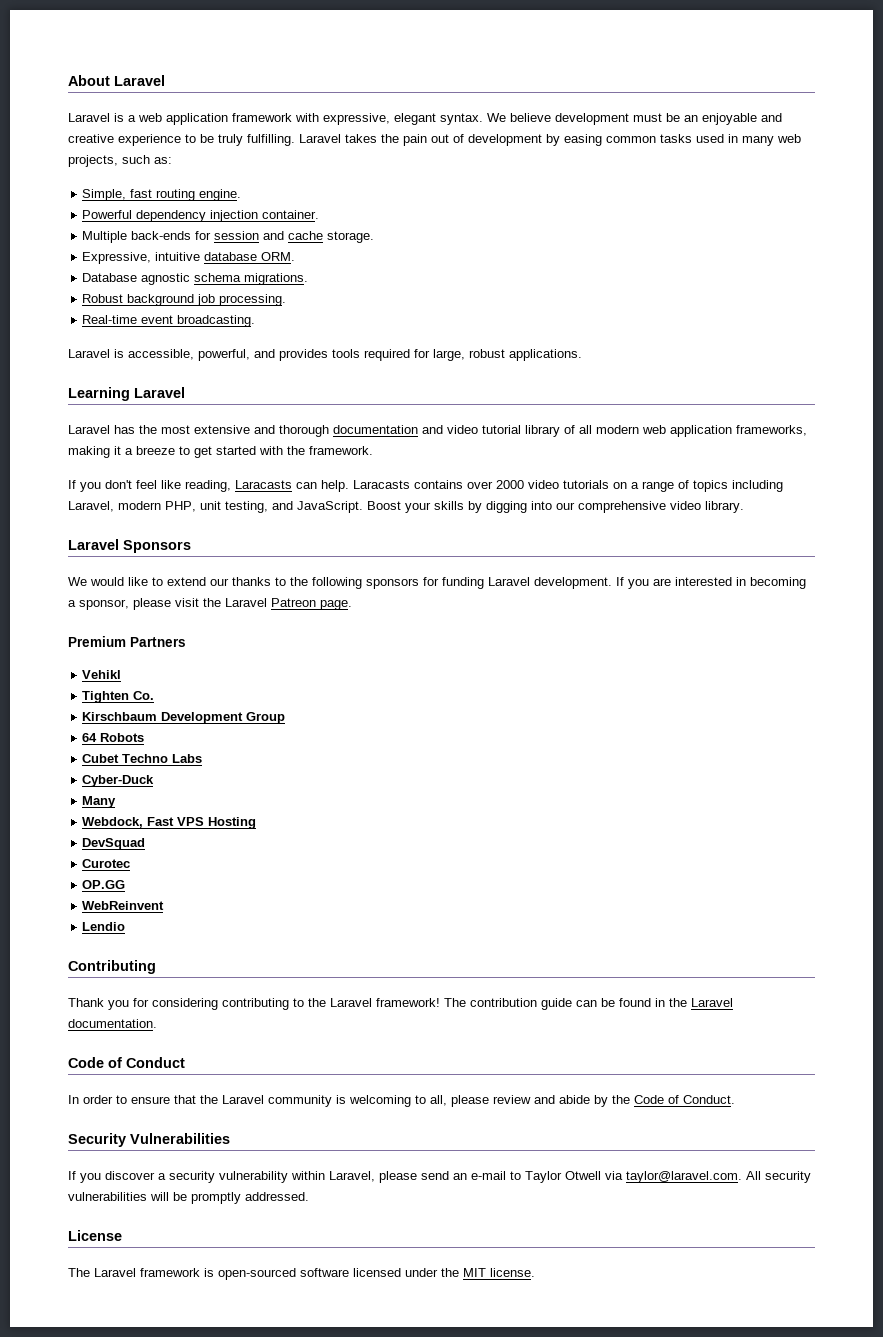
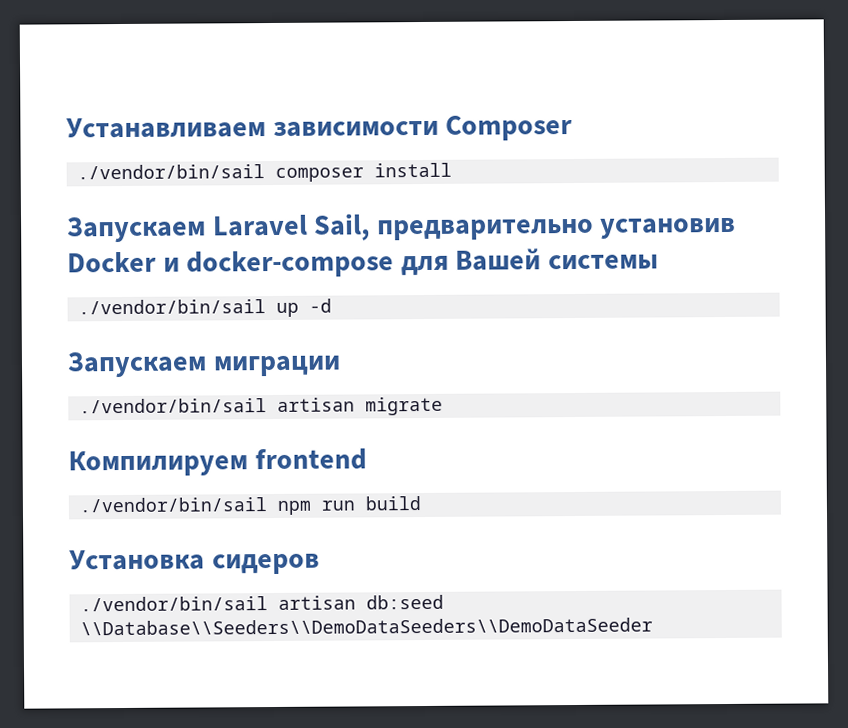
[68,75,165,86] [68,113,782,125] [68,134,801,146] [68,155,172,167] [82,189,242,201] [82,210,320,222] [82,231,375,243] [82,252,296,264] [82,273,309,285] [82,294,287,306] [82,315,256,327] [68,349,582,361] [68,387,185,401] [68,425,807,437] [68,446,373,458] [68,480,783,492] [68,501,744,513] [68,539,191,553] [68,577,806,589] [68,598,352,610] [68,636,186,647] [82,670,122,679] [82,691,155,703] [82,712,286,724] [82,733,145,742] [82,754,203,763] [82,775,155,787] [82,796,117,808] [82,817,257,829] [82,838,146,850] [82,859,131,868] [82,880,126,889] [82,901,165,910] [82,922,126,931] [68,960,156,974] [68,998,733,1010] [68,1019,157,1028] [68,1057,185,1068] [68,1095,735,1107] [68,1133,230,1147] [68,1171,811,1183] [68,1192,309,1204] [68,1230,122,1241] [68,1268,535,1280] About Laravel // Laravel is a web application framework with expressive, elegant syntax. We believe development must be an enjoyable and creative experience to be truly fulfilling. Laravel takes the pain out of development by easing common tasks used in many web projects, such as: // Simple, fast routing engine. // Powerful dependency injection container. // Multiple back-ends for session and cache storage. // Expressive, intuitive database ORM. // Database agnostic schema migrations. // Robust background job processing. // Real-time event broadcasting. // Laravel is accessible, powerful, and provides tools required for large, robust applications. // Learning Laravel // Laravel has the most extensive and thorough documentation and video tutorial library of all modern web application frameworks, making it a breeze to get started with the framework. // If you don't feel like reading, Laracasts can help. Laracasts contains over 2000 video tutorials on a range of topics including Laravel, modern PHP, unit testing, and JavaScript. Boost your skills by digging into our comprehensive video library. // Laravel Sponsors // We would like to extend our thanks to the following sponsors for funding Laravel development. If you are interested in becoming a sponsor, please visit the Laravel Patreon page. // Premium Partners // Vehikl // Tighten Co. // Kirschbaum Development Group // 64 Robots // Cubet Techno Labs // Cyber-Duck // Many // Webdock, Fast VPS Hosting // DevSquad // Curotec // OP.GG // WebReinvent // Lendio // Contributing // Thank you for considering contributing to the Laravel framework! The contribution guide can be found in the Laravel documentation. // Code of Conduct // In order to ensure that the Laravel community is welcoming to all, please review and abide by the Code of Conduct. // Security Vulnerabilities // If you discover a security vulnerability within Laravel, please send an e-mail to Taylor Otwell via taylor@laravel.com. All security vulnerabilities will be promptly addressed. // License // The Laravel framework is open-sourced software licensed under the MIT license. -> [66,115,574,141] [76,162,452,182] [67,213,737,243] [67,248,659,278] [77,298,332,317] [67,351,341,378] [78,396,443,416] [68,448,367,477] [78,496,421,515] [69,549,320,575] [79,594,444,612] [79,617,653,636] Устанавливаем зависимости Composer // ./vendor/bin/sail composer install // Запускаем Laravel Sail, предварительно установив Docker и docker-compose для Вашей системы // ./vendor/bin/sail up -d // Запускаем миграции // ./vendor/bin/sail artisan migrate // Компилируем frontend // ./vendor/bin/sail npm run build // Установка сидеров // ./vendor/bin/sail artisan db:seed \\Database\\Seeders\\DemoDataSeeders\\DemoDataSeeder

